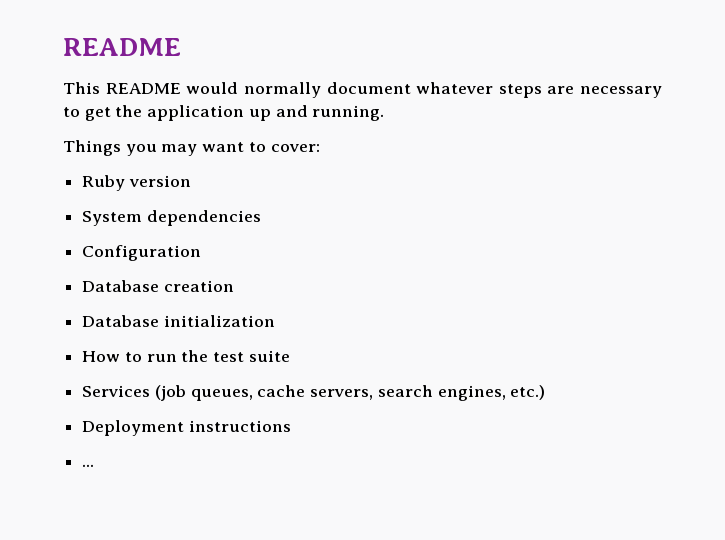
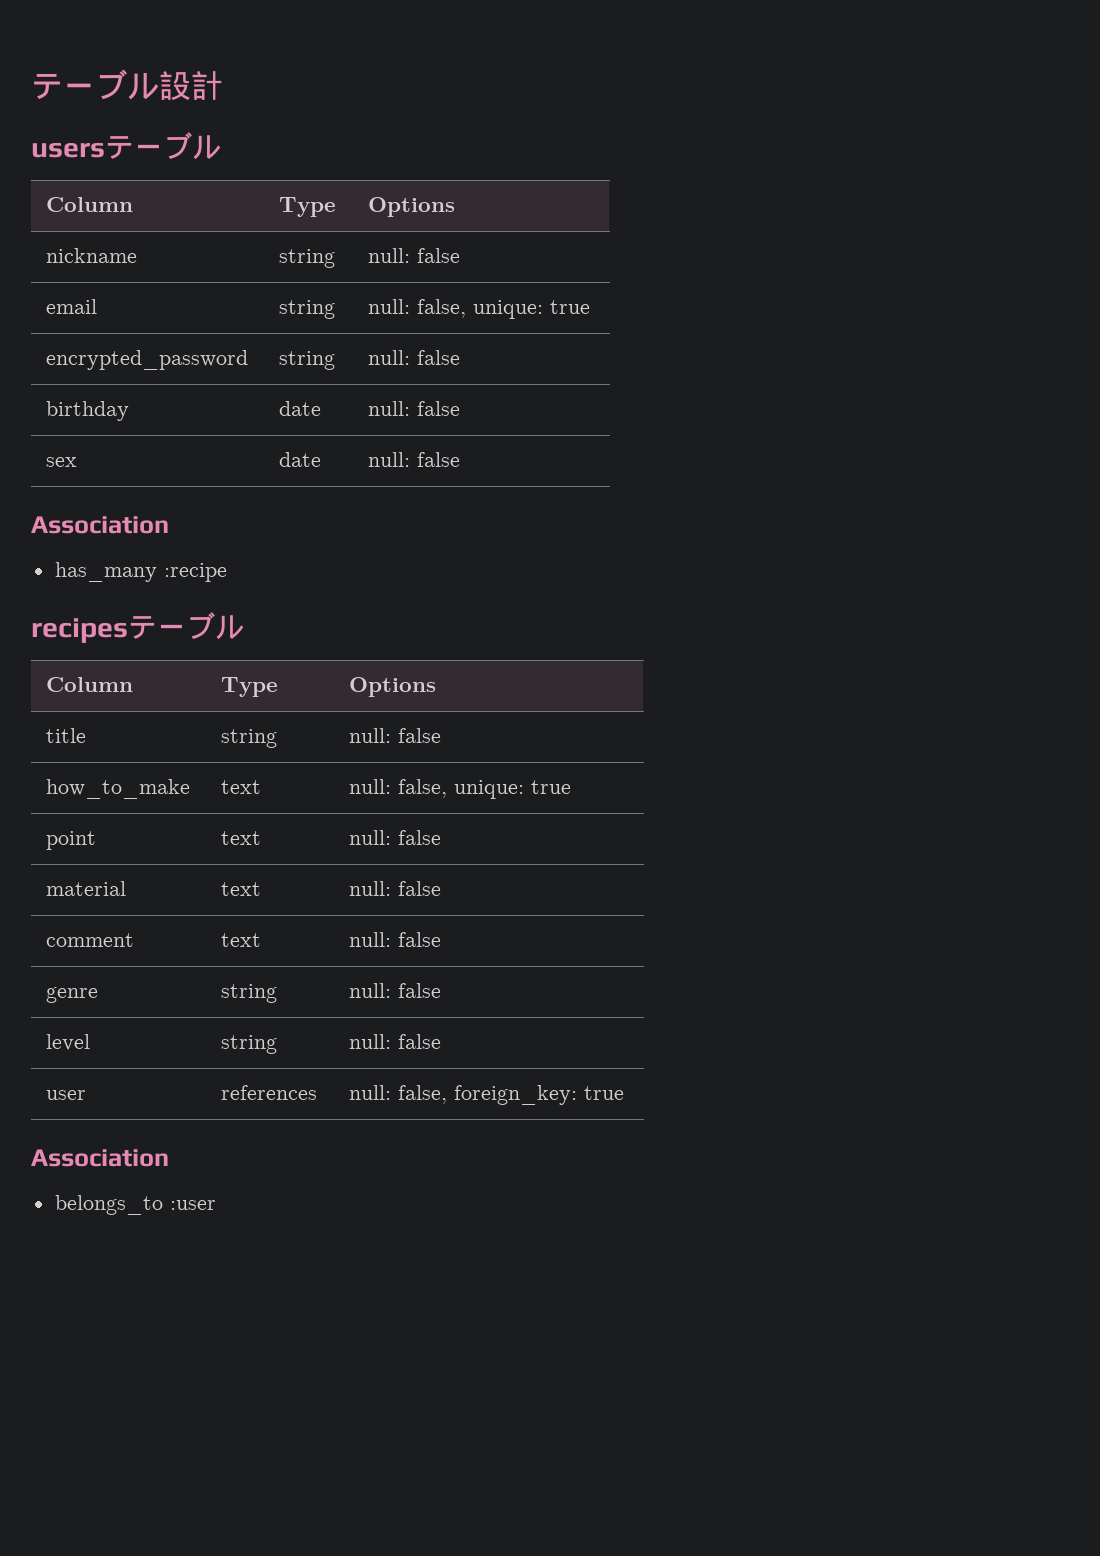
[63,38,181,56] [63,82,662,98] [63,105,385,121] [63,140,320,156] [82,175,191,191] [82,210,261,226] [82,245,202,261] [82,280,234,292] [82,315,275,327] [82,350,290,362] [82,385,546,401] [82,420,291,436] [82,464,95,467] README // This README would normally document whatever steps are necessary to get the application up and running. // Things you may want to cover: // Ruby version // System dependencies // Configuration // Database creation // Database initialization // How to run the test suite // Services (job queues, cache servers, search engines, etc.) // Deployment instructions // ... -> [31,69,223,100] [31,132,221,160] [46,197,134,212] [279,197,337,217] [368,197,456,217] [46,248,138,263] [279,249,336,268] [368,248,461,263] [46,299,98,314] [279,300,336,319] [368,299,591,319] [46,350,249,370] [279,351,336,370] [368,350,461,365] [46,401,130,421] [279,401,322,416] [368,401,461,416] [46,457,78,467] [279,452,322,467] [368,452,461,467] [31,516,169,534] [54,562,227,582] [31,612,244,643] [46,677,134,692] [221,677,279,697] [349,677,437,697] [46,728,87,743] [221,729,278,748] [349,728,442,743] [46,779,191,799] [221,780,262,794] [349,779,572,799] [46,831,97,850] [221,831,262,845] [349,830,442,845] [46,881,127,896] [221,882,262,896] [349,881,442,896] [46,933,135,947] [221,933,262,947] [349,932,442,947] [46,987,99,1003] [221,984,278,1003] [349,983,442,998] [46,1034,91,1051] [221,1035,278,1054] [349,1034,442,1049] [46,1090,87,1100] [221,1085,318,1100] [349,1085,625,1105] [31,1149,169,1167] [54,1195,216,1215] テーブル設計 // usersテーブル // Column | Type | Options // nickname | string | null: false // email | string | null: false, unique: true // encrypted_password | string | null: false // birthday | date | null: false // sex | date | null: false // Association // has_many :recipe // recipesテーブル // Column | Type | Options // title | string | null: false // how_to_make | text | null: false, unique: true // point | text | null: false // material | text | null: false // comment | text | null: false // genre | string | null: false // level | string | null: false // user | references | null: false, foreign_key: true // Association // belongs_to :user

